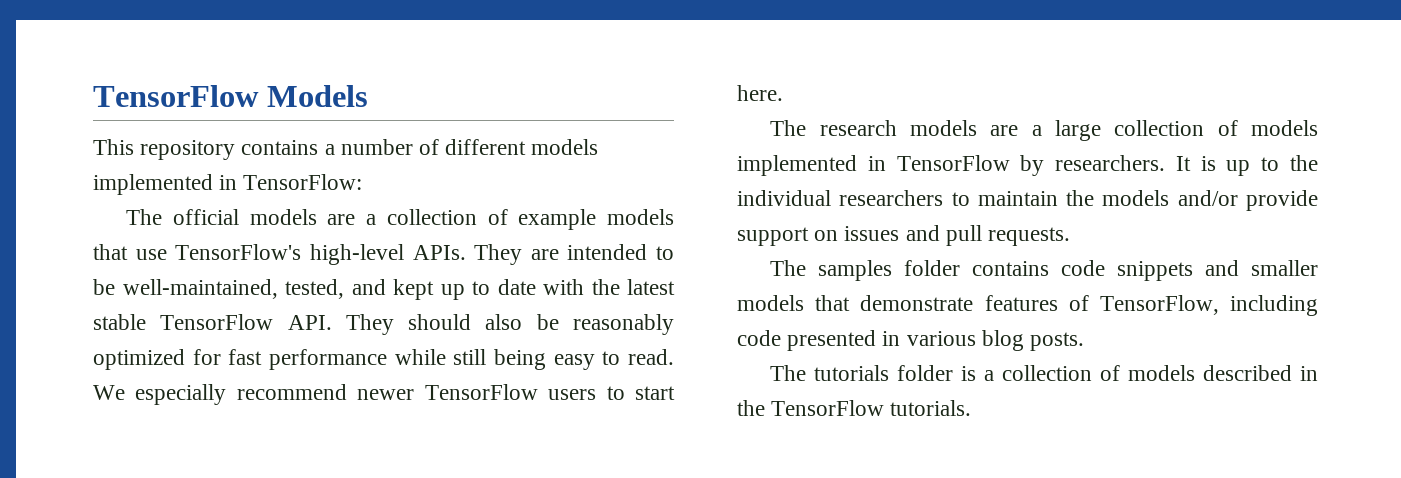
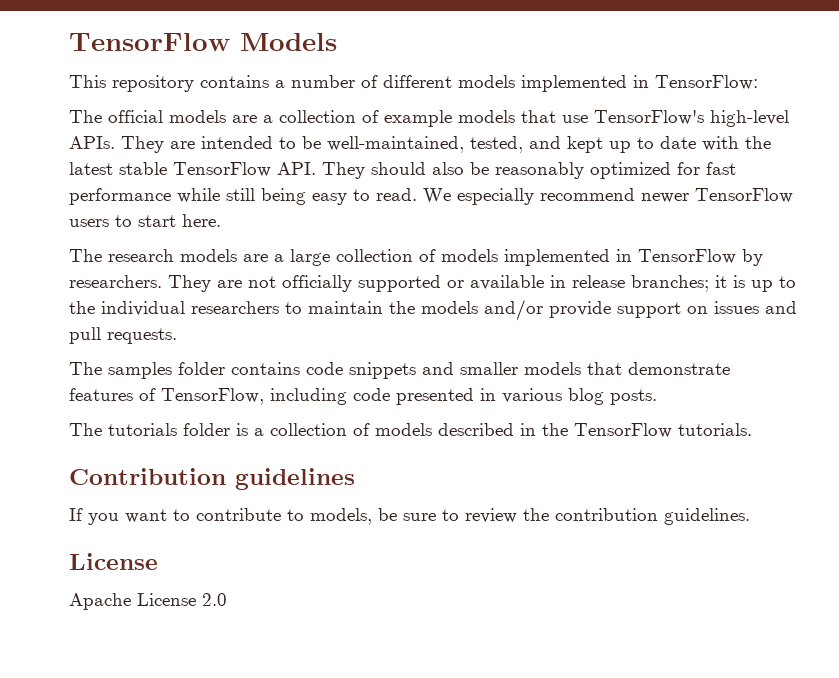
[1175,156,1191,171] It -> [168,275,727,292] They are not officially supported or available in release branches; it
(972, 408) none -> [69,468,355,490] [69,508,750,525] [69,553,158,570] [69,593,227,610] // Contribution guidelines // If you want to contribute to models, be sure to review the contribution guidelines. // License // Apache License 2.0

